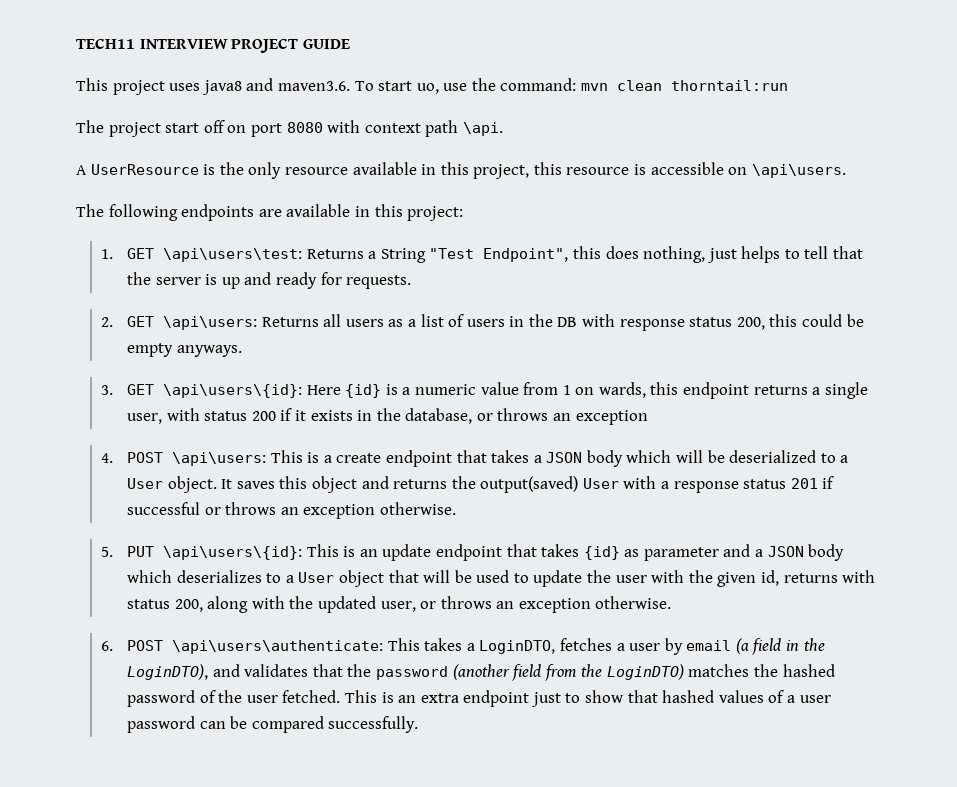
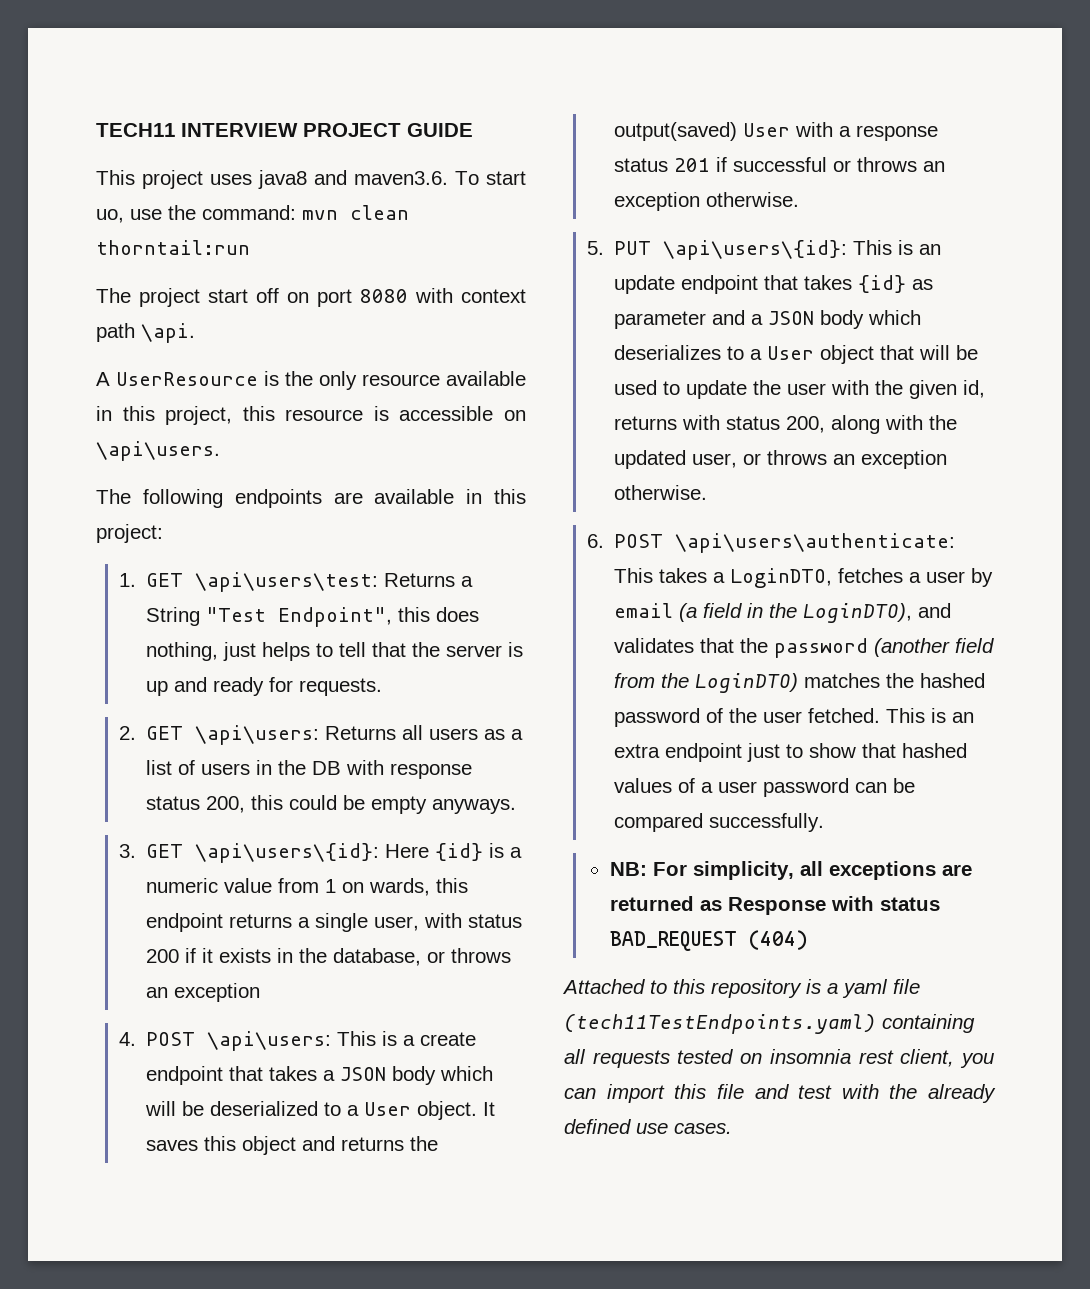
(419, 724) none -> [609,861,972,880] [609,896,940,915] [609,930,808,951] [562,979,920,998] [564,1014,975,1034] [564,1049,994,1068] [564,1084,996,1103] [564,1119,732,1134] // NB: For simplicity, all exceptions are returned as Response with status BAD_REQUEST (404) // Attached to this repository is a yaml file (tech11TestEndpoints.yaml) containing all requests tested on insomnia rest client, you can import this file and test with the already defined use cases.

